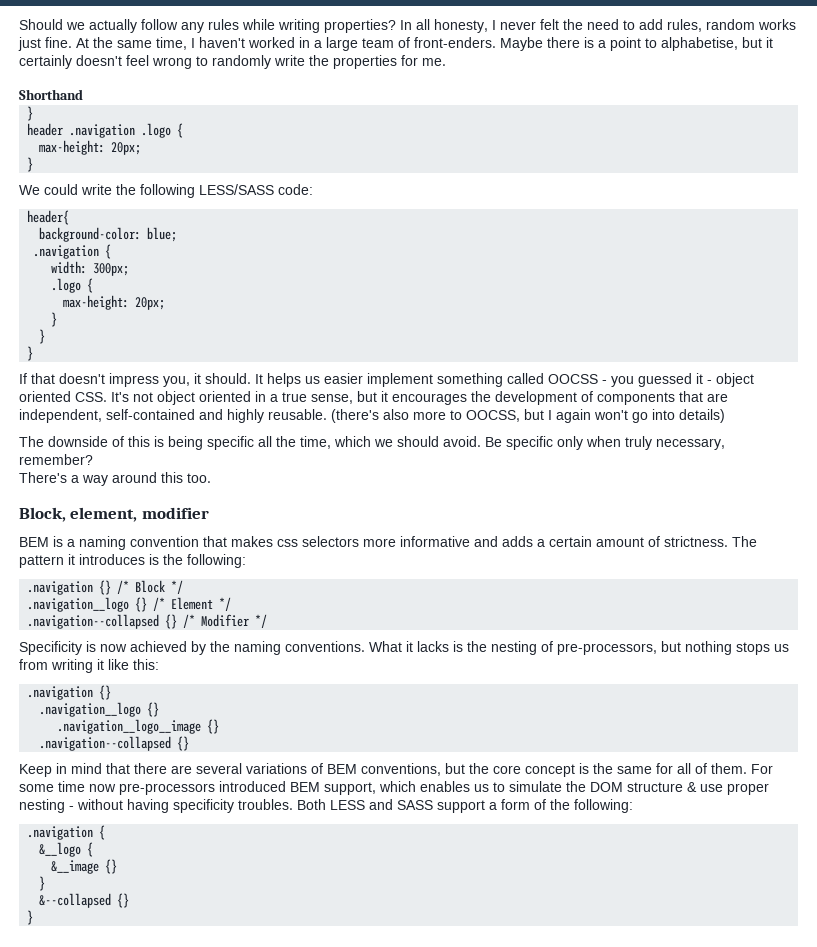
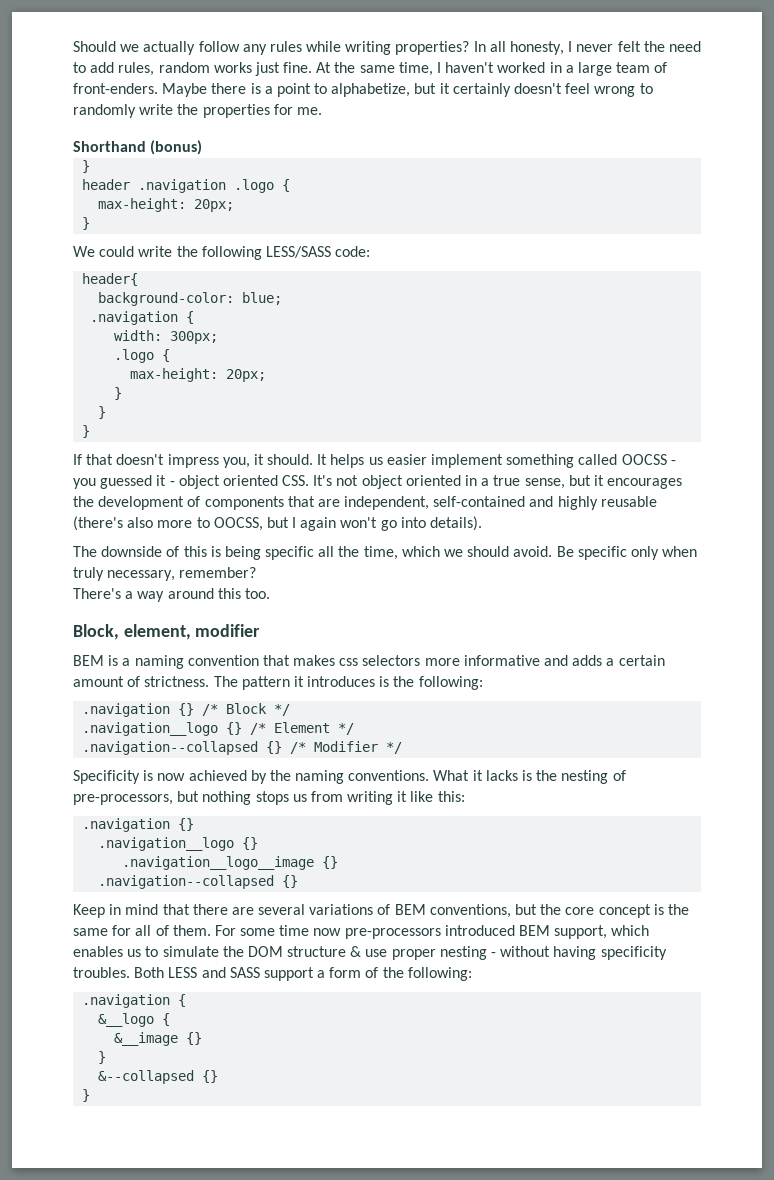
[661,37,738,51] alphabetise, -> [331,83,411,97] alphabetize,
(83, 94) none -> [150,140,203,155] (bonus)
[268,409,327,420] reusable. -> [600,496,657,507] reusable
[679,409,725,423] details) -> [430,516,483,531] details).

